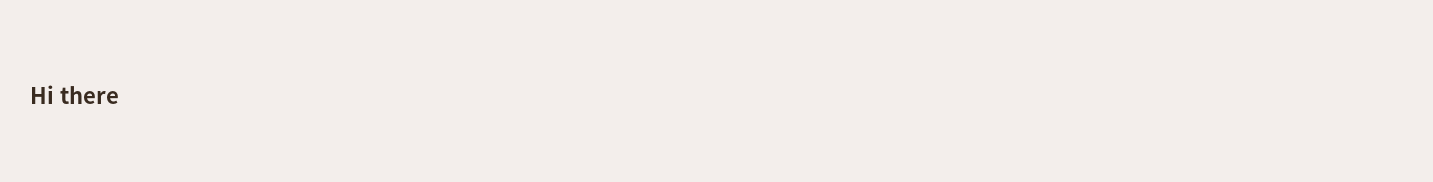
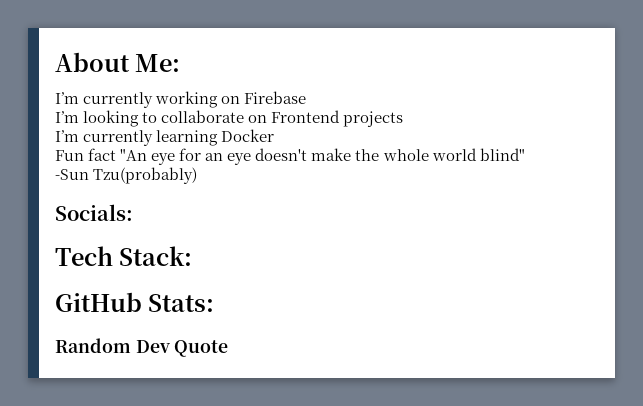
[30,85,119,104] Hi there -> [55,52,181,72] [55,91,307,108] [55,110,404,127] [55,129,275,146] [55,148,525,165] [55,167,198,184] [55,204,133,221] [55,246,193,266] [55,292,215,312] [55,338,229,357] About Me: // I’m currently working on Firebase // I’m looking to collaborate on Frontend projects // I’m currently learning Docker // Fun fact "An eye for an eye doesn't make the whole world blind" // -Sun Tzu(probably) // Socials: // Tech Stack: // GitHub Stats: // Random Dev Quote

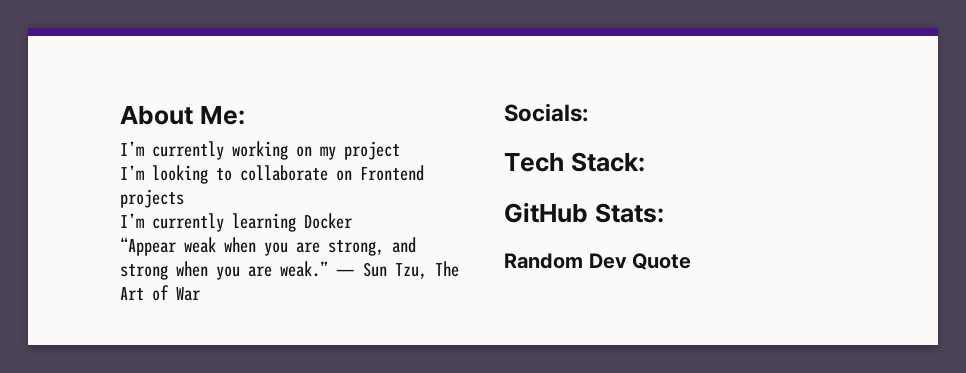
[244,91,307,104] Firebase -> [320,141,400,160] my project
[55,148,525,165] [55,167,198,184] Fun fact "An eye for an eye doesn't make the whole world blind" // -Sun Tzu(probably) -> [120,237,416,256] [120,261,459,280] [120,285,200,301] “Appear weak when you are strong, and strong when you are weak.” ― Sun Tzu, The Art of War

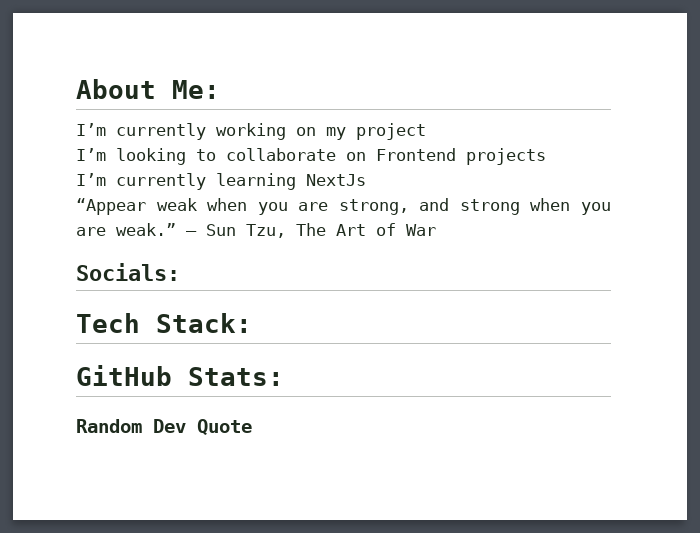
[304,213,352,229] Docker -> [306,174,366,186] NextJs

